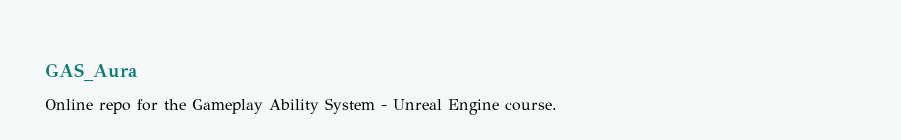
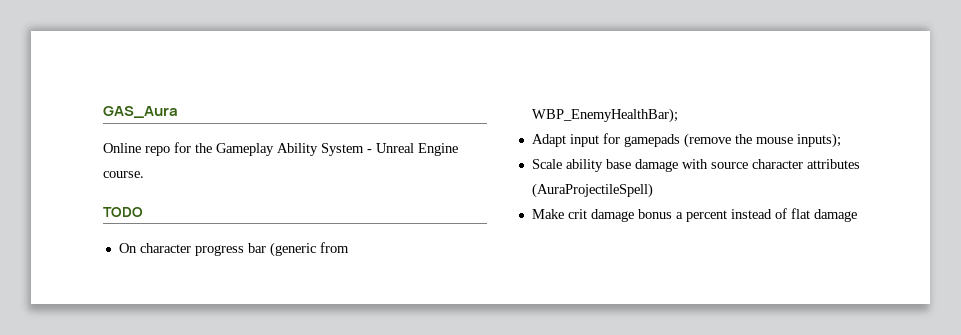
(557, 106) none -> [103,207,143,217] [118,242,349,257] [531,108,678,123] [531,133,841,148] [531,159,860,172] [531,183,653,198] [531,208,857,222] // TODO // On character progress bar (generic from WBP_EnemyHealthBar); // Adapt input for gamepads (remove the mouse inputs); // Scale ability base damage with source character attributes (AuraProjectileSpell) // Make crit damage bonus a percent instead of flat damage

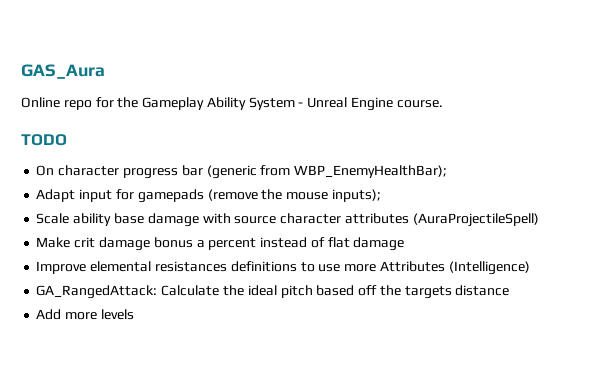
(857, 215) none -> [36,261,530,275] [36,285,510,299] [36,309,134,320] // Improve elemental resistances definitions to use more Attributes (Intelligence) // GA_RangedAttack: Calculate the ideal pitch based off the targets distance // Add more levels

